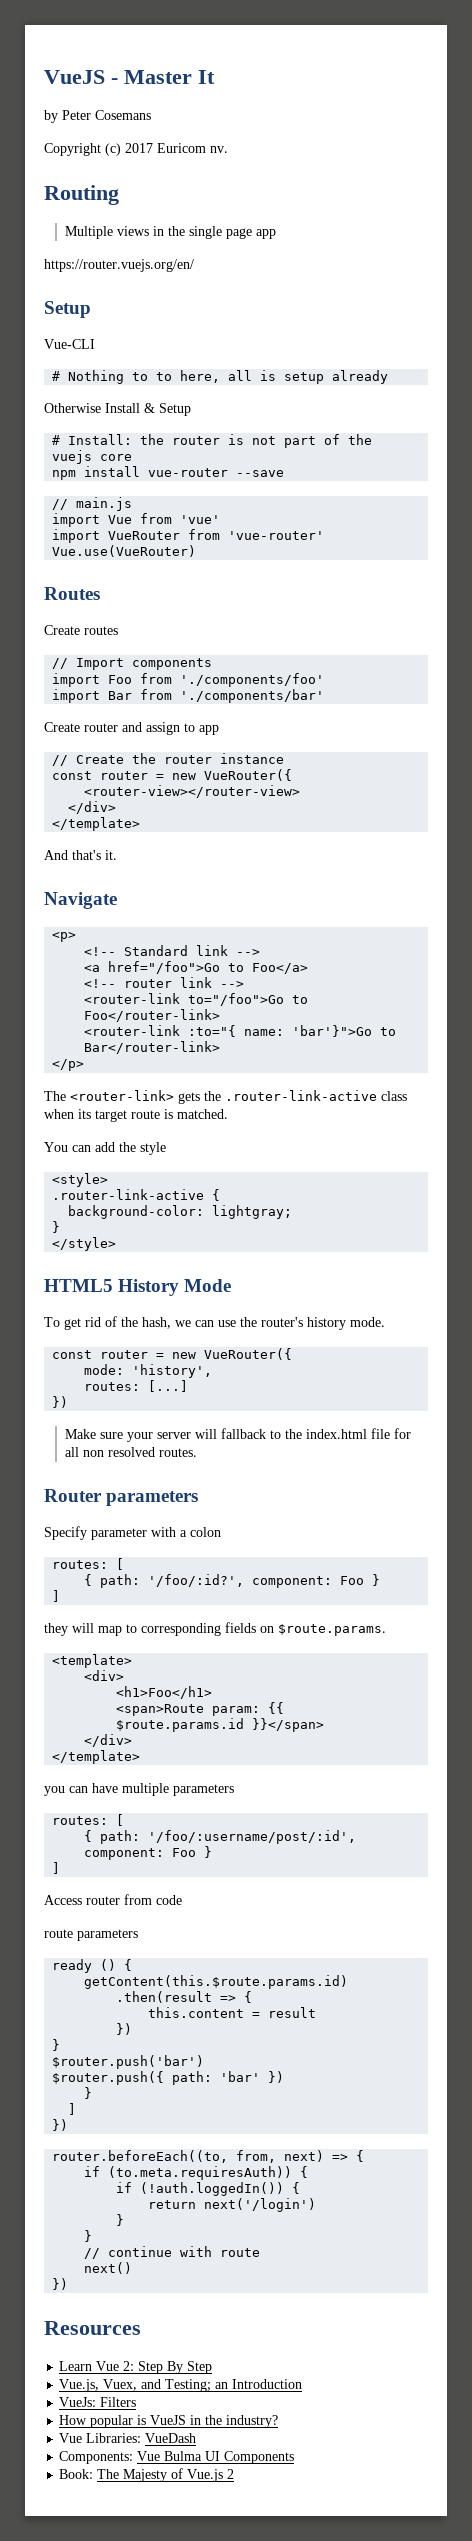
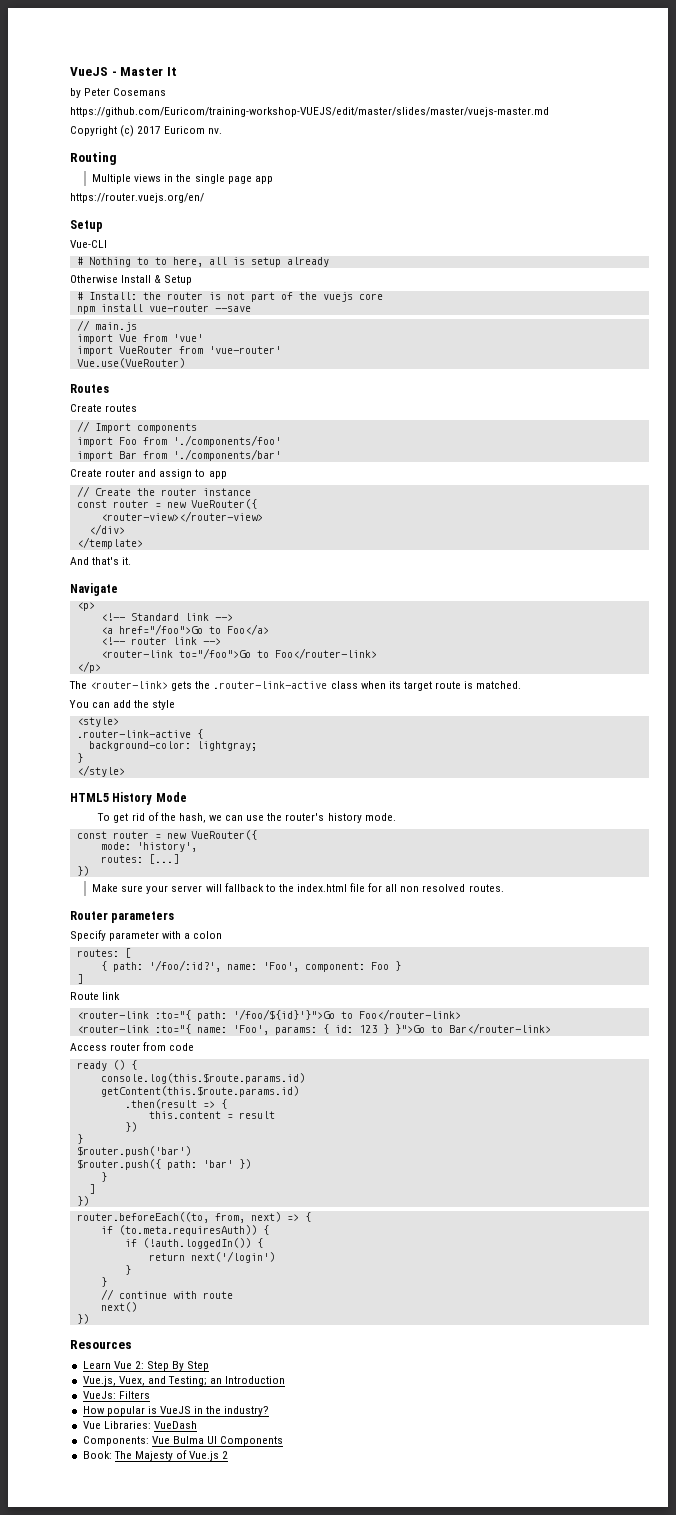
(151, 115) none -> [70,107,549,117] // https://github.com/Euricom/training-workshop-VUEJS/edit/master/slides/master/vuejs-master.md
[84,1025,397,1037] [84,1041,221,1054] // <router-link :to="{ name: 'bar'}">Go to Bar</router-link> -> (377, 653) none
[252,1574,381,1588] [52,1590,61,1602] [44,1622,386,1636] [52,1654,133,1668] [84,1670,125,1681] [116,1686,213,1699] [116,1702,285,1716] [116,1718,325,1732] [84,1734,133,1747] [52,1750,141,1764] [44,1783,234,1796] [52,1814,125,1826] [84,1830,357,1844] [84,1846,213,1860] [52,1862,61,1874] component: Foo } // ] // they will map to corresponding fields on $route.params. // <template> // <div> // <h1>Foo</h1> // <span>Route param: {{ $route.params.id }}</span> // </div> // </template> // you can have multiple parameters // routes: [ // { path: '/foo/:username/post/:id', component: Foo } // ] -> [226,961,401,972] [76,974,83,984] [70,992,121,1000] [76,1009,461,1021] [76,1023,551,1035] name: 'Foo', component: Foo } // ] // Route link // <router-link :to="{ path: '/foo/${id}'}">Go to Foo</router-link> // <router-link :to="{ name: 'Foo', params: { id: 123 } }">Go to Bar</router-link>
[44,1929,138,1941] // route parameters -> (195, 1047) none
(133, 1965) none -> [100,1073,305,1084] // console.log(this.$route.params.id)

